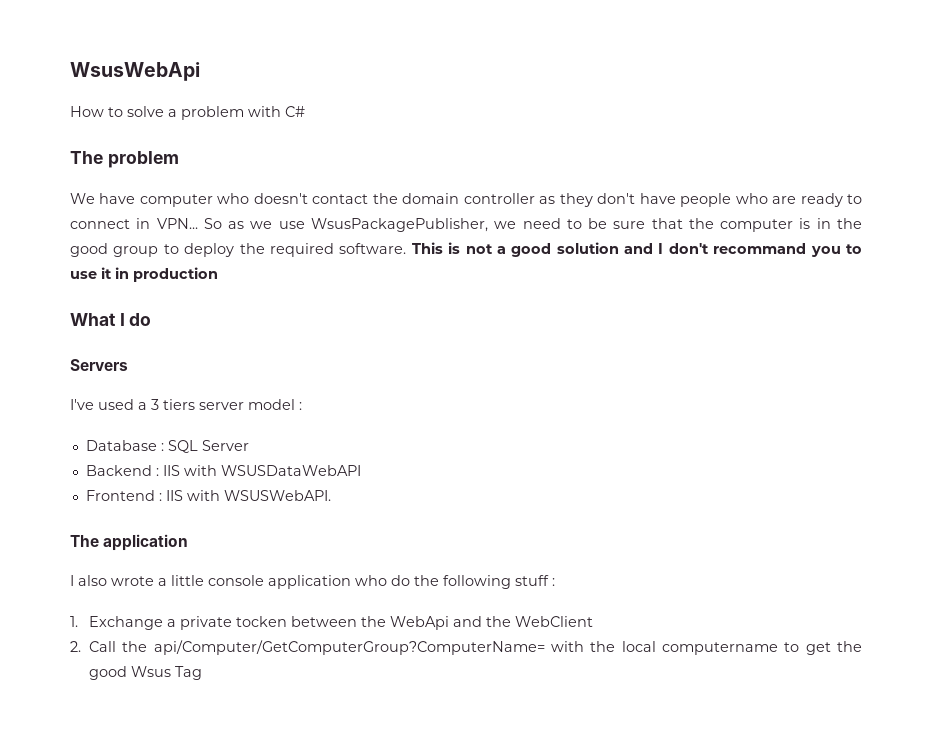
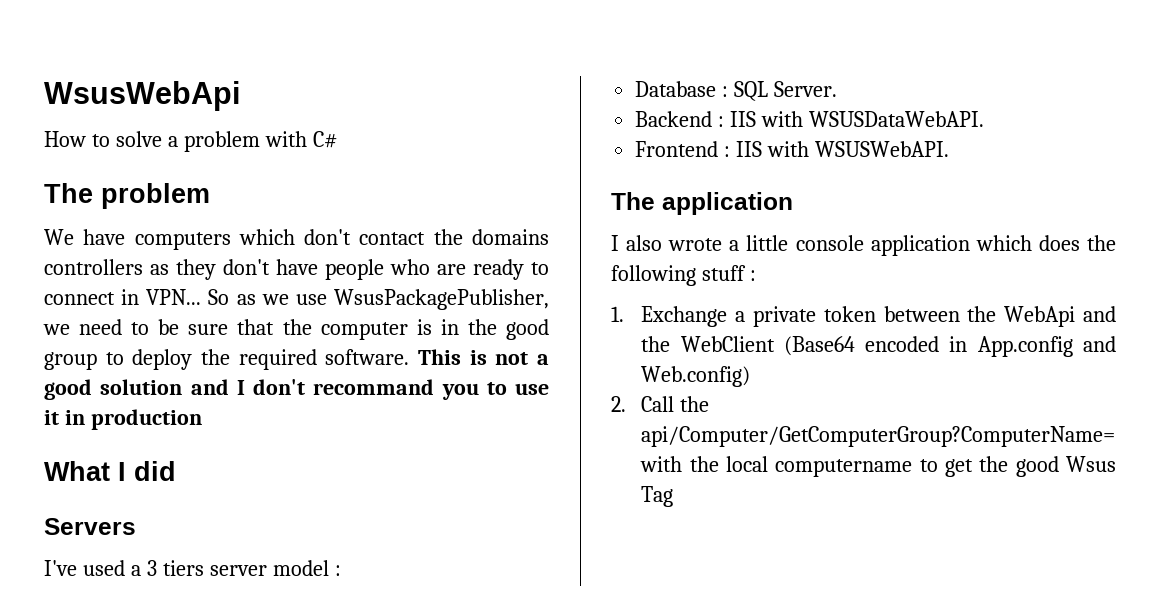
[139,193,535,207] computer who doesn't contact the domain controller -> [134,229,549,250] [44,259,143,275] computers which don't contact the domains controllers
[129,313,152,326] do -> [134,461,176,481] did
[201,440,249,451] Server -> [774,81,838,97] Server.
[220,465,361,476] WSUSDataWebAPI -> [808,111,984,127] WSUSDataWebAPI.
[355,575,410,586] who do -> [975,235,1080,251] which does
[236,616,288,627] tocken -> [823,306,876,322] token
(594, 621) none -> [783,336,1116,357] [641,366,751,387] (Base64 encoded in App.config and Web.config)

